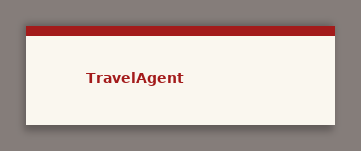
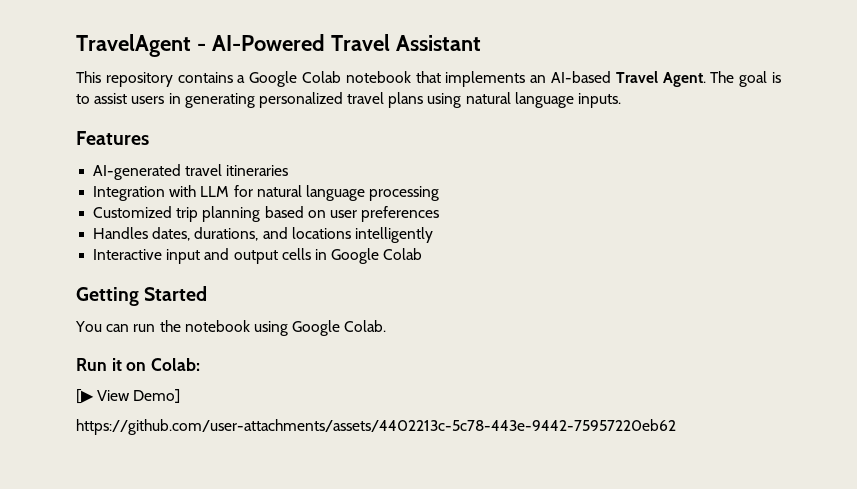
(184, 79) none -> [196,34,481,51] [76,71,781,87] [76,92,622,108] [76,131,149,145] [93,164,289,180] [93,185,440,201] [93,206,440,222] [93,227,433,243] [93,248,423,264] [76,286,208,306] [75,320,387,336] [76,358,201,371] [76,389,181,404] [76,419,676,435] - AI-Powered Travel Assistant // This repository contains a Google Colab notebook that implements an AI-based Travel Agent. The goal is to assist users in generating personalized travel plans using natural language inputs. // Features // AI-generated travel itineraries // Integration with LLM for natural language processing // Customized trip planning based on user preferences // Handles dates, durations, and locations intelligently // Interactive input and output cells in Google Colab // Getting Started // You can run the notebook using Google Colab. // Run it on Colab: // [▶ View Demo] // https://github.com/user-attachments/assets/4402213c-5c78-443e-9442-75957220eb62

